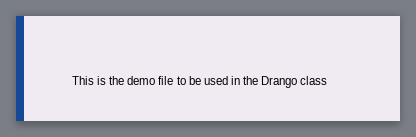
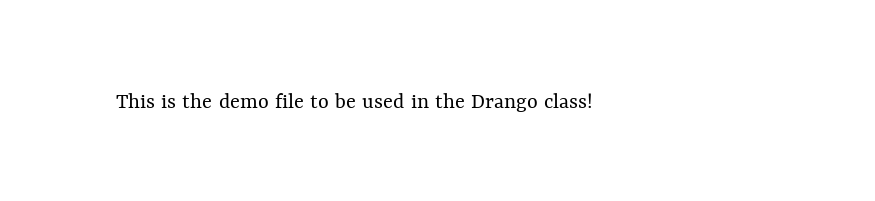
[300,76,328,85] class -> [544,93,594,108] class!

